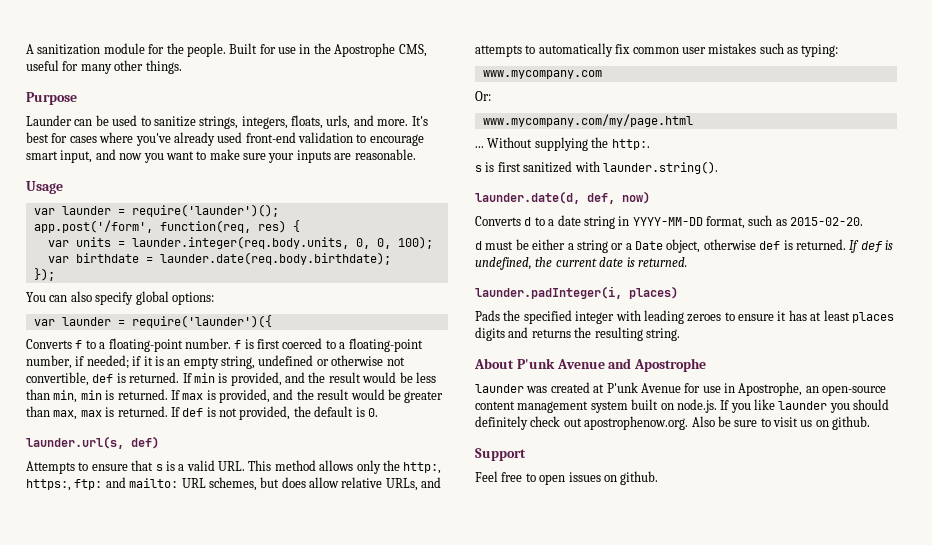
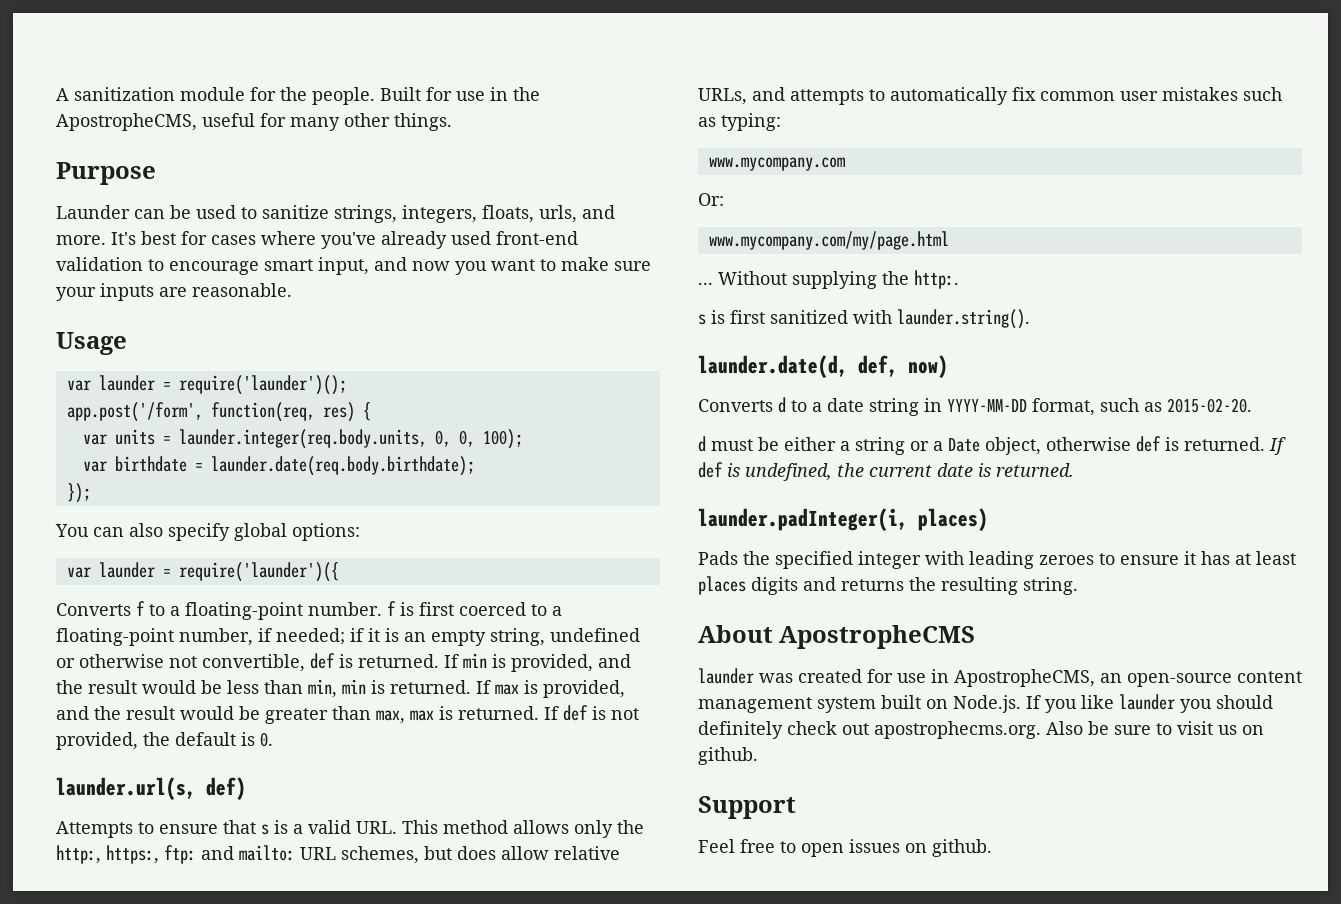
[334,43,427,57] Apostrophe CMS, -> [56,113,197,131] ApostropheCMS,
[516,358,707,372] P'unk Avenue and Apostrophe -> [779,625,976,649] ApostropheCMS
[593,382,803,396] at P'unk Avenue for use in Apostrophe, -> [867,669,1095,687] for use in ApostropheCMS,
[676,399,717,413] node.js. -> [953,695,1021,713] Node.js.
[584,416,689,430] apostrophenow.org. -> [874,721,1041,739] apostrophecms.org.

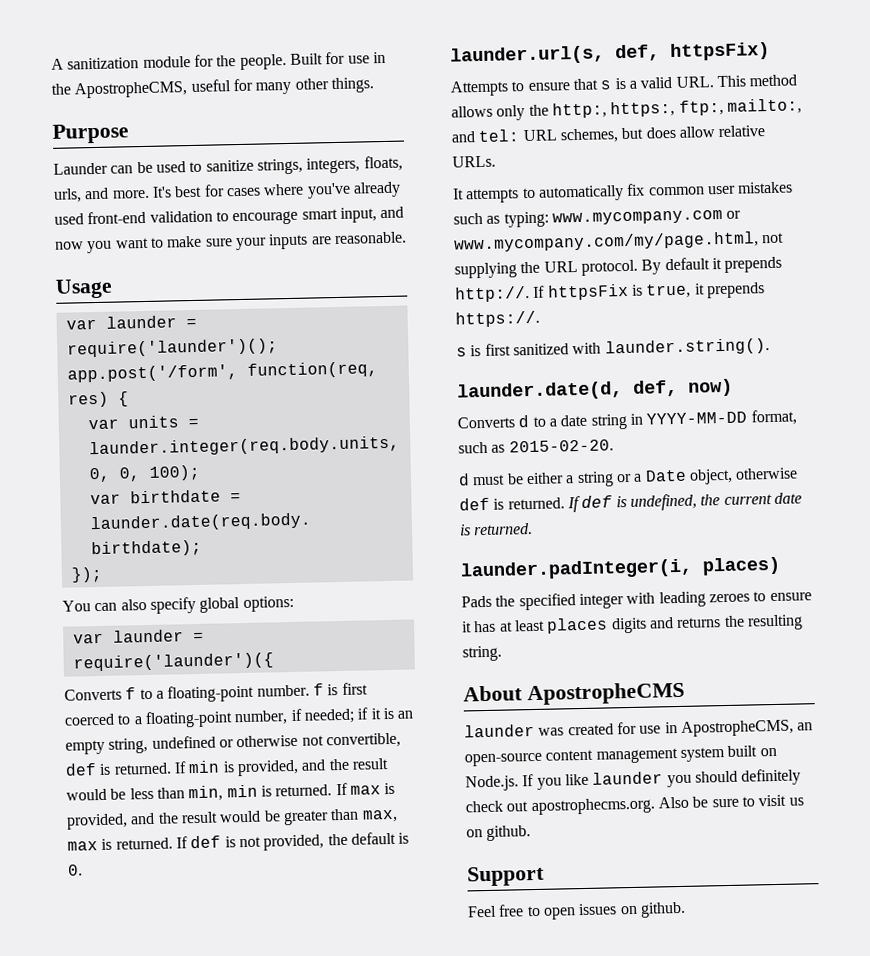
[206,777,246,800] def) -> [615,41,770,62] def, httpsFix)
[164,845,295,864] ftp: and mailto: -> [678,98,802,116] [451,129,521,143] ftp:, mailto:, and tel:
[698,87,785,105] URLs, and -> [452,155,496,168] [452,188,464,200] URLs. // It
(781, 122) // -> (549, 219) none
[698,193,724,206] [708,231,949,250] [698,270,959,289] // Or: // www.mycompany.com/my/page.html // ... Without supplying the http:. -> [726,210,742,219] [454,231,785,253] [454,256,783,279] [455,282,765,303] [455,310,540,328] or www.mycompany.com/my/page.html, not supplying the URL protocol. By default it prepends http://. If httpsFix is true, it prepends https://.

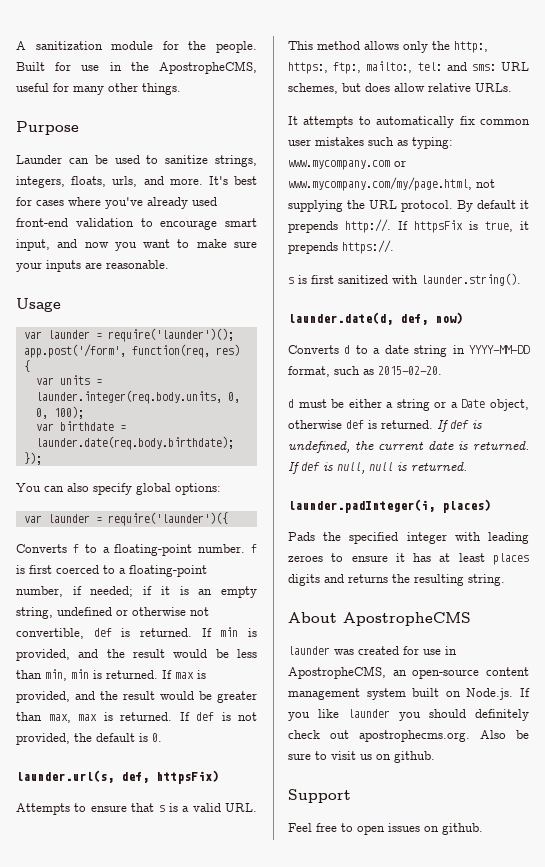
[451,129,521,143] and tel: -> [417,62,496,71] tel: and sms:
(534, 529) none -> [288,462,467,474] If def is null, null is returned.

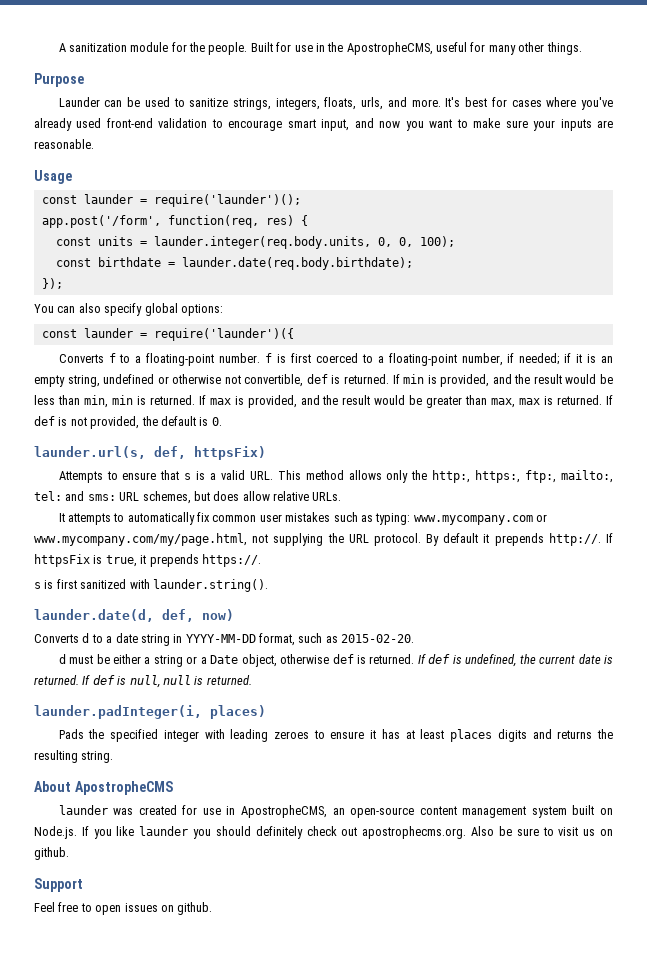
[23,331,42,339] var -> [41,195,77,204] const
[35,377,54,385] var -> [55,237,91,246] const
[35,423,54,431] var -> [55,258,91,267] const
[23,515,42,523] var -> [41,329,77,338] const

